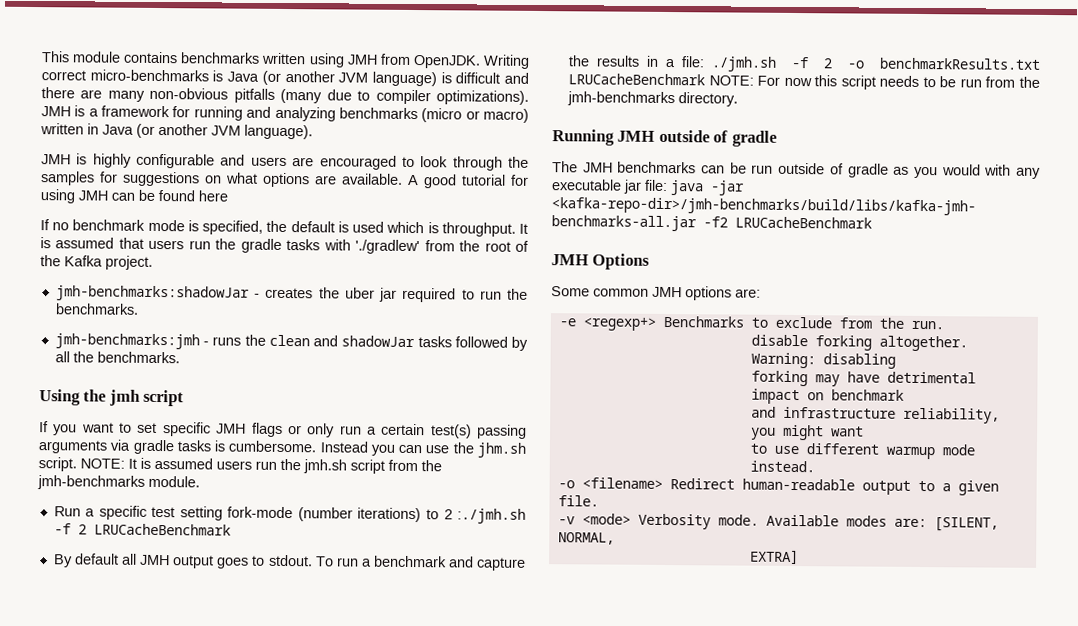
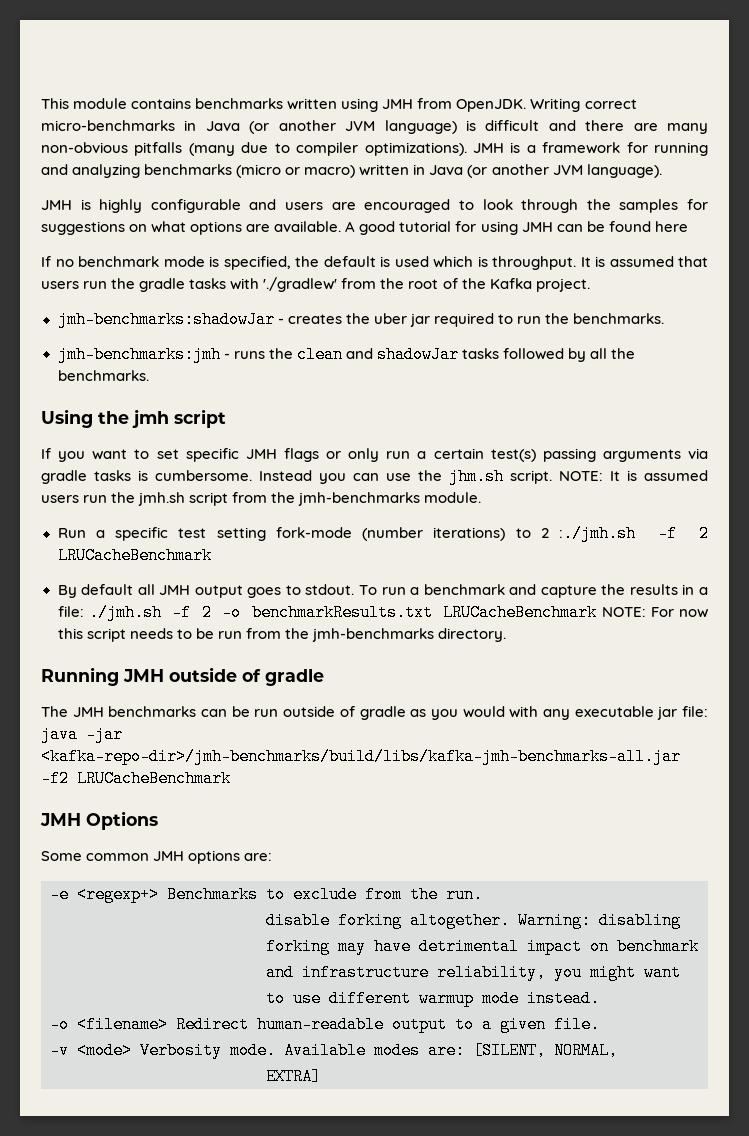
[212,70,224,82] is -> [184,120,197,131] in

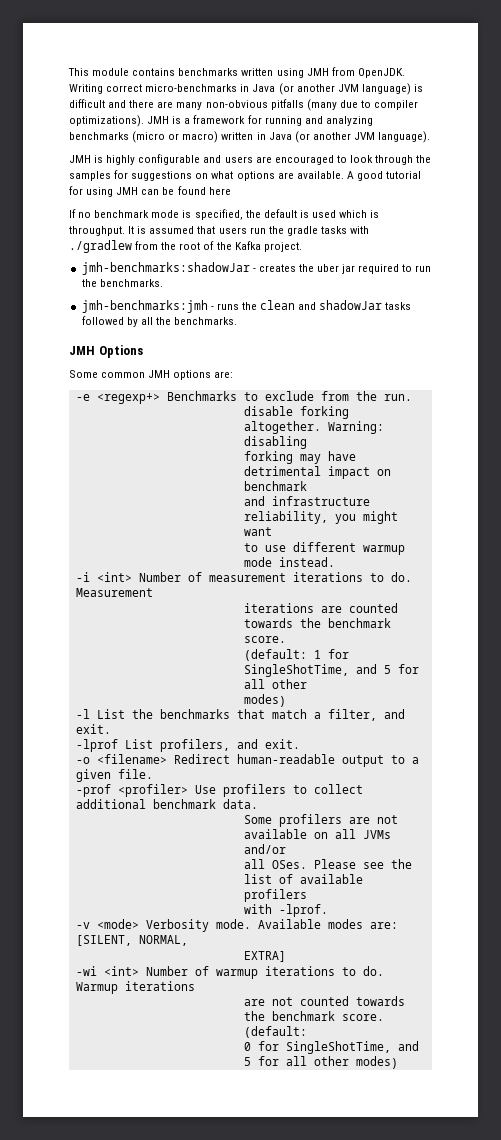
[263,277,338,292] './gradlew' -> [69,240,132,253] ./gradlew
[41,409,226,428] [41,448,708,462] [41,468,708,485] [41,492,482,506] [57,525,709,542] [57,547,212,564] [57,584,708,598] [57,604,708,621] [57,628,506,642] [41,667,324,686] [41,706,708,720] [41,726,123,743] [41,748,681,765] [41,770,231,787] // Using the jmh script // If you want to set specific JMH flags or only run a certain test(s) passing arguments via gradle tasks is cumbersome. Instead you can use the jhm.sh script. NOTE: It is assumed users run the jmh.sh script from the jmh-benchmarks module. // Run a specific test setting fork-mode (number iterations) to 2 :./jmh.sh -f 2 LRUCacheBenchmark // By default all JMH output goes to stdout. To run a benchmark and capture the results in a file: ./jmh.sh -f 2 -o benchmarkResults.txt LRUCacheBenchmark NOTE: For now this script needs to be run from the jmh-benchmarks directory. // Running JMH outside of gradle // The JMH benchmarks can be run outside of gradle as you would with any executable jar file: java -jar <kafka-repo-dir>/jmh-benchmarks/build/libs/kafka-jmh-benchmarks-all.jar -f2 LRUCacheBenchmark -> (238, 321) none
(600, 998) none -> [75,572,412,582] [75,588,153,597] [243,603,398,613] [243,618,391,628] [243,636,286,643] [243,649,349,661] [243,664,419,677] [243,679,307,689] [243,694,286,707] [75,709,405,721] [75,724,111,734] [75,739,300,752] // -i <int> Number of measurement iterations to do. Measurement // iterations are counted towards the benchmark score. // (default: 1 for SingleShotTime, and 5 for all other // modes) // -l List the benchmarks that match a filter, and exit. // -lprof List profilers, and exit.
(600, 1024) none -> [75,784,363,797] [75,799,258,809] [243,814,398,827] [243,829,391,839] [243,844,286,854] [243,859,412,869] [243,874,363,884] [243,889,307,902] [243,904,328,917] // -prof <profiler> Use profilers to collect additional benchmark data. // Some profilers are not available on all JVMs and/or // all OSes. Please see the list of available profilers // with -lprof.
(321, 1076) none -> [75,966,384,979] [75,981,195,994] [243,996,405,1006] [243,1011,384,1021] [243,1026,307,1038] [243,1041,419,1054] [243,1056,398,1069] // -wi <int> Number of warmup iterations to do. Warmup iterations // are not counted towards the benchmark score. (default: // 0 for SingleShotTime, and 5 for all other modes)

